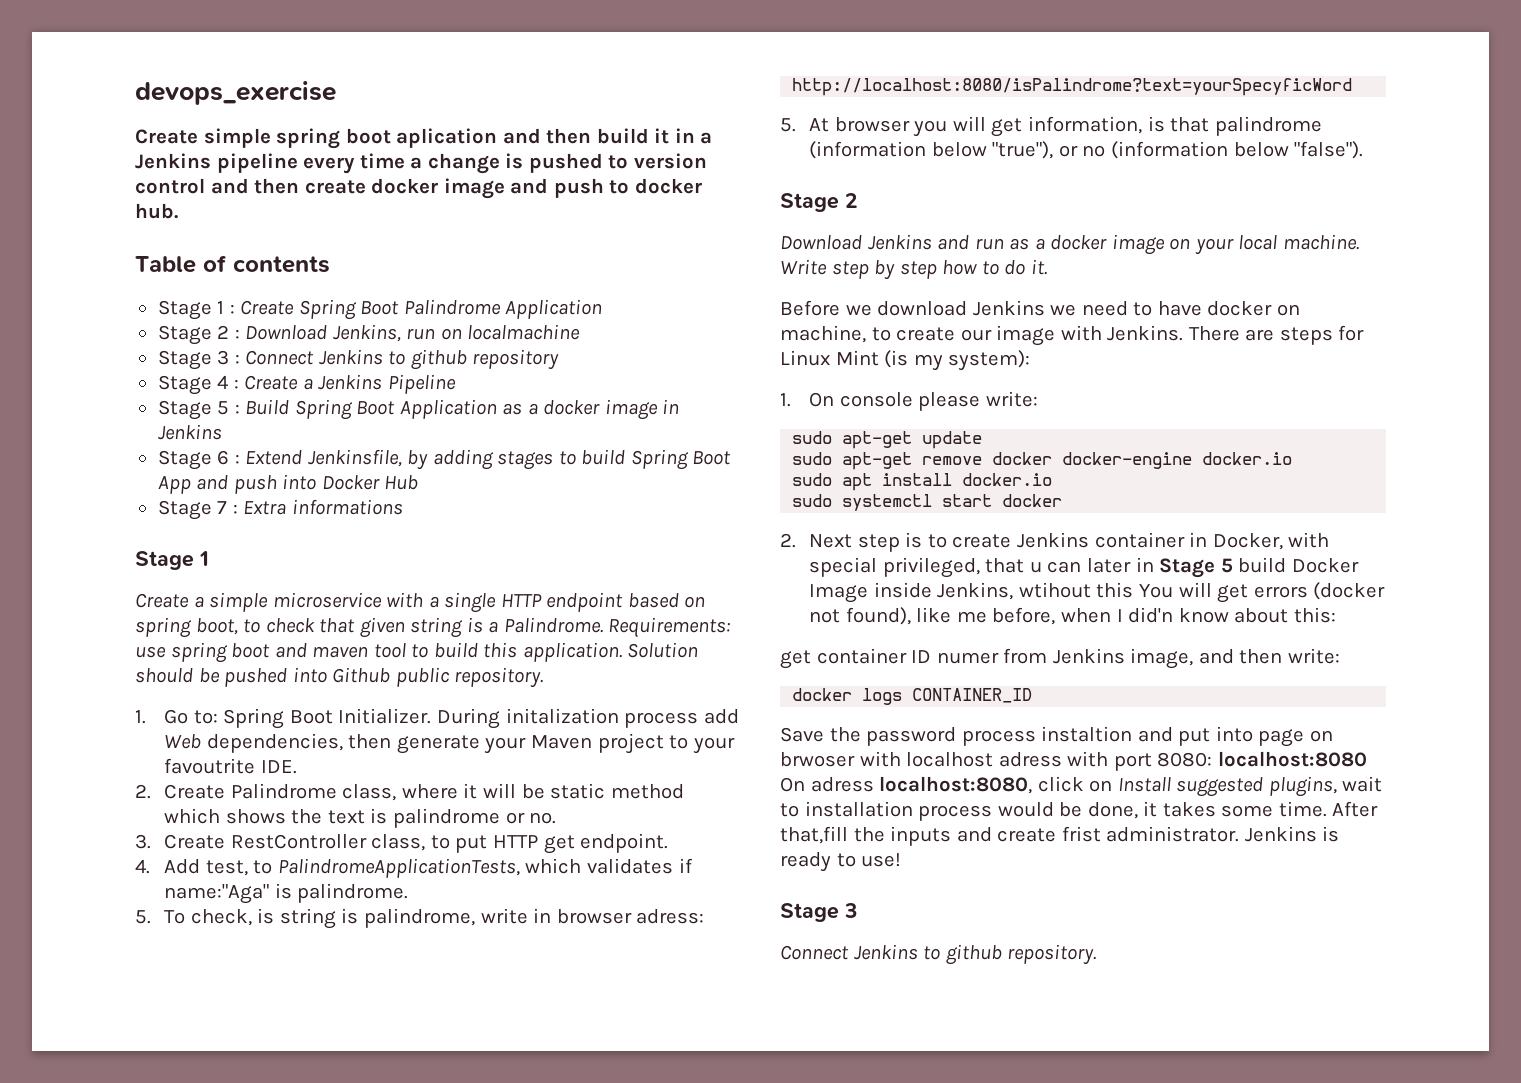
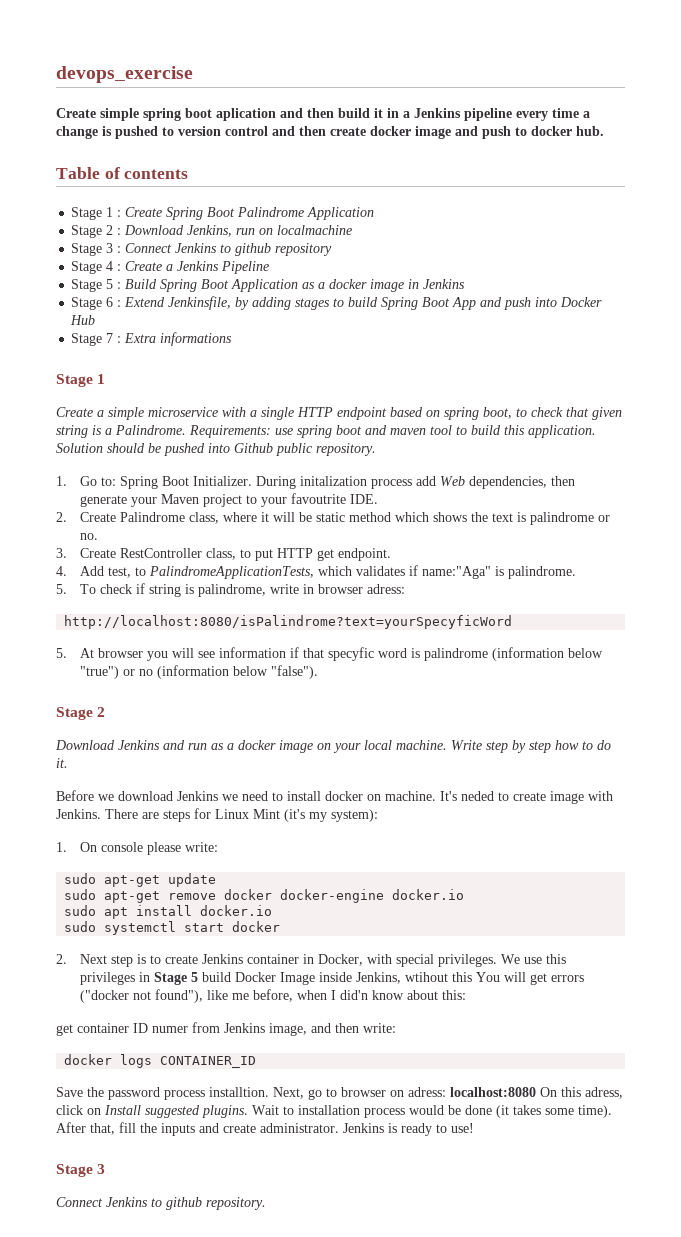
[190,908,275,926] check, is -> [100,583,146,594] check if
[991,116,1210,137] get information, is that -> [198,647,421,661] see information if that specyfic word is
[992,141,1054,159] "true"), -> [80,666,120,679] "true")
[1157,301,1202,316] have -> [287,791,321,801] install
[780,325,992,343] machine, to create our -> [385,791,546,801] machine. It's neded to create
[884,350,909,368] (is -> [284,809,305,822] (it's
[882,557,1132,578] privileged, that u can later -> [438,954,567,967] [80,972,136,985] privileges. We use this privileges
[1313,582,1386,600] [809,607,911,625] (docker not found), -> [80,989,204,1003] ("docker not found"),
[1041,726,1333,747] [780,751,1367,771] [780,776,1033,794] instaltion and put into page on brwoser with localhost adress with port 8080: localhost:8080 On adress localhost:8080, -> [209,1087,623,1100] installtion. Next, go to browser on adress: localhost:8080 On this adress,
[1268,776,1383,797] plugins, wait -> [202,1105,279,1118] plugins. Wait
[1087,801,1379,819] [780,826,848,844] done, it takes some time. After that,fill -> [465,1105,612,1118] [56,1122,136,1135] done (it takes some time). After that, fill
[1061,826,1101,842] frist -> (256, 1128) none

